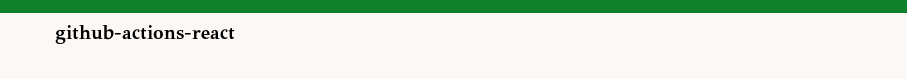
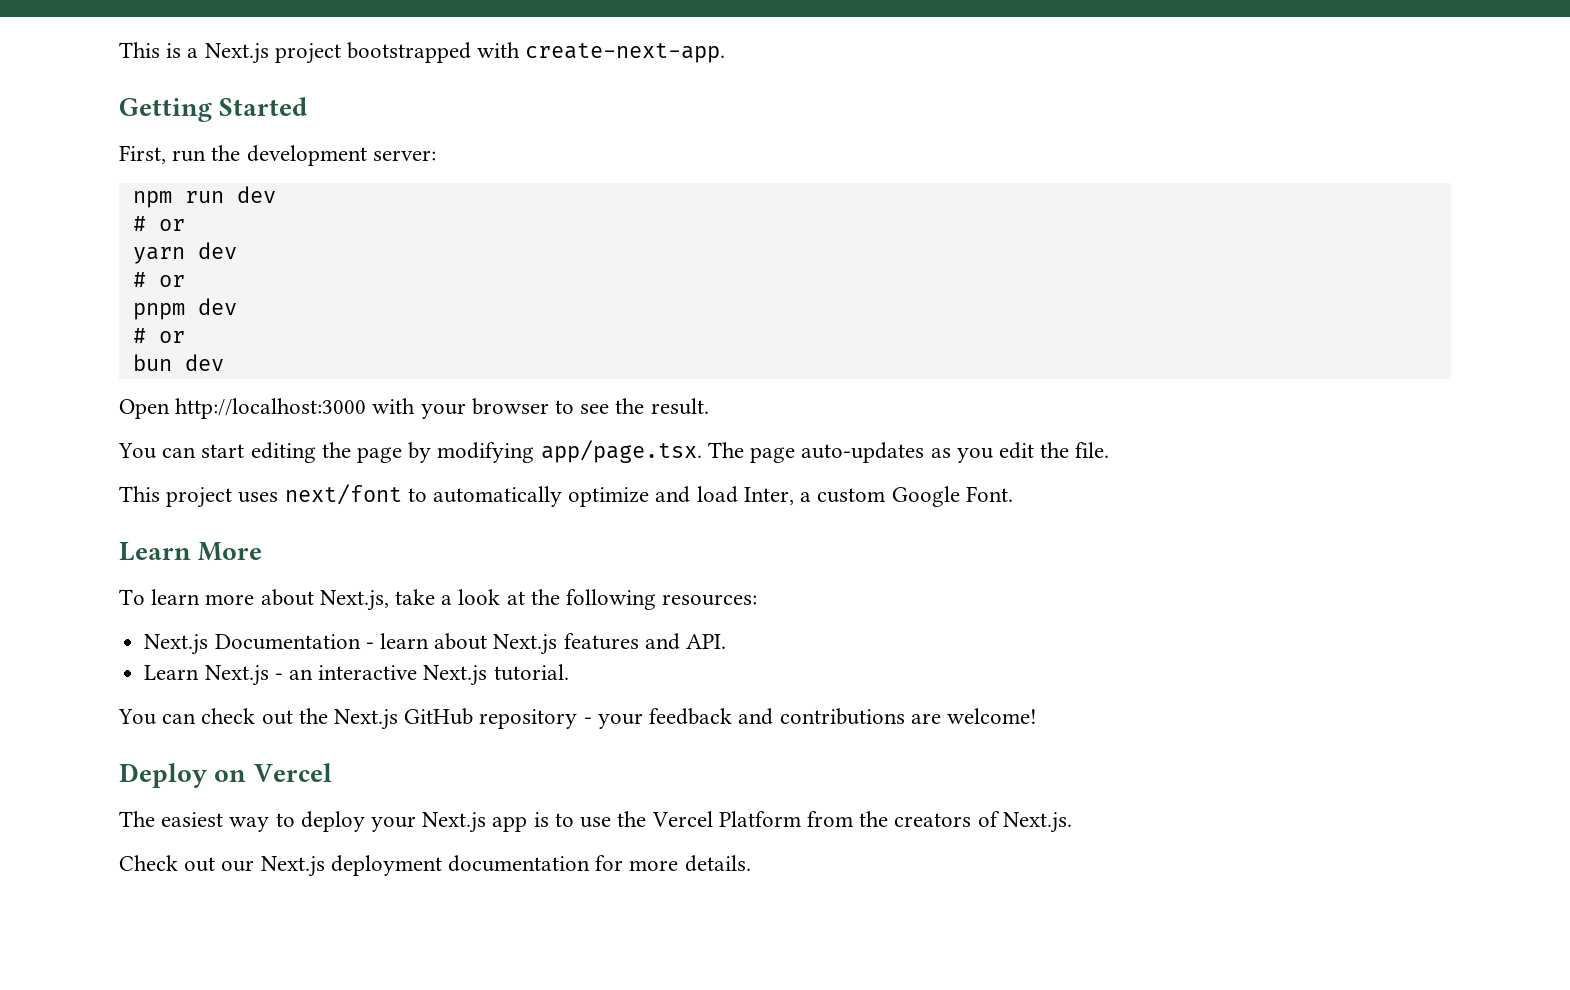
[55,25,235,44] github-actions-react -> [119,42,726,64] [119,97,308,122] [119,145,436,166] [132,186,276,208] [132,216,185,231] [132,242,237,264] [132,272,185,287] [132,298,237,320] [132,328,185,343] [132,354,224,371] [119,398,709,419] [118,440,1110,463] [119,484,1013,508] [119,542,263,561] [119,589,758,611] [144,633,726,655] [144,664,569,686] [118,708,1037,730] [119,763,332,788] [119,811,1072,833] [119,855,751,877] This is a Next.js project bootstrapped with create-next-app. // Getting Started // First, run the development server: // npm run dev // # or // yarn dev // # or // pnpm dev // # or // bun dev // Open http://localhost:3000 with your browser to see the result. // You can start editing the page by modifying app/page.tsx. The page auto-updates as you edit the file. // This project uses next/font to automatically optimize and load Inter, a custom Google Font. // Learn More // To learn more about Next.js, take a look at the following resources: // Next.js Documentation - learn about Next.js features and API. // Learn Next.js - an interactive Next.js tutorial. // You can check out the Next.js GitHub repository - your feedback and contributions are welcome! // Deploy on Vercel // The easiest way to deploy your Next.js app is to use the Vercel Platform from the creators of Next.js. // Check out our Next.js deployment documentation for more details.

